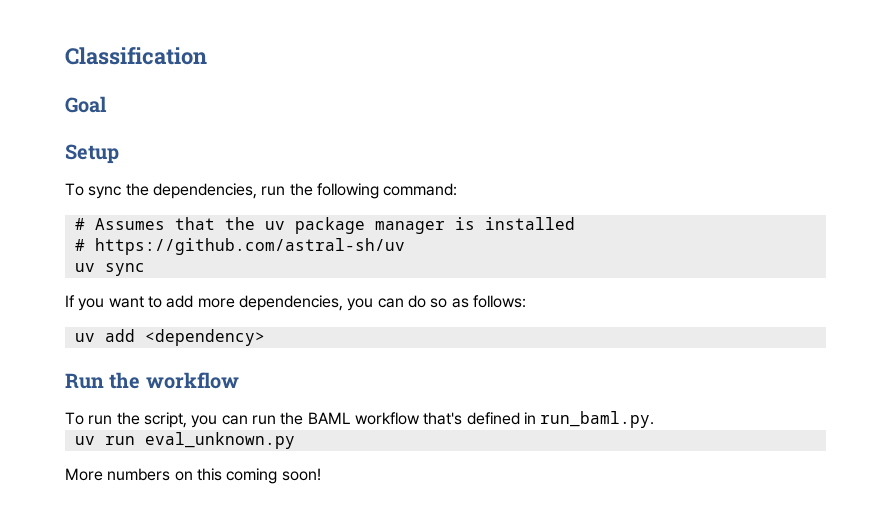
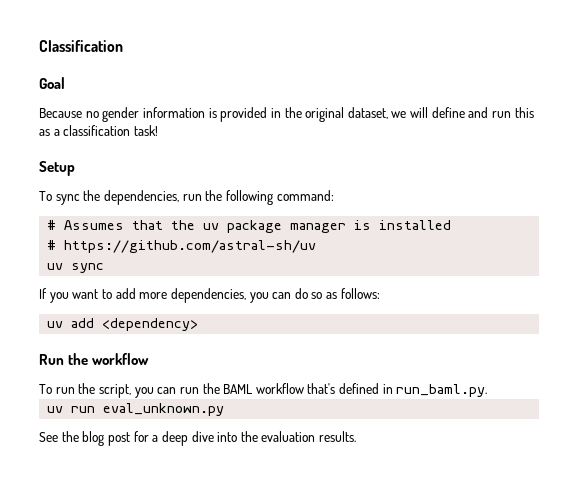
(107, 104) none -> [39,107,534,122] [39,125,158,136] // Because no gender information is provided in the original dataset, we will define and run this as a classification task!
[65,468,321,484] More numbers on this coming soon! -> [39,431,357,446] See the blog post for a deep dive into the evaluation results.

